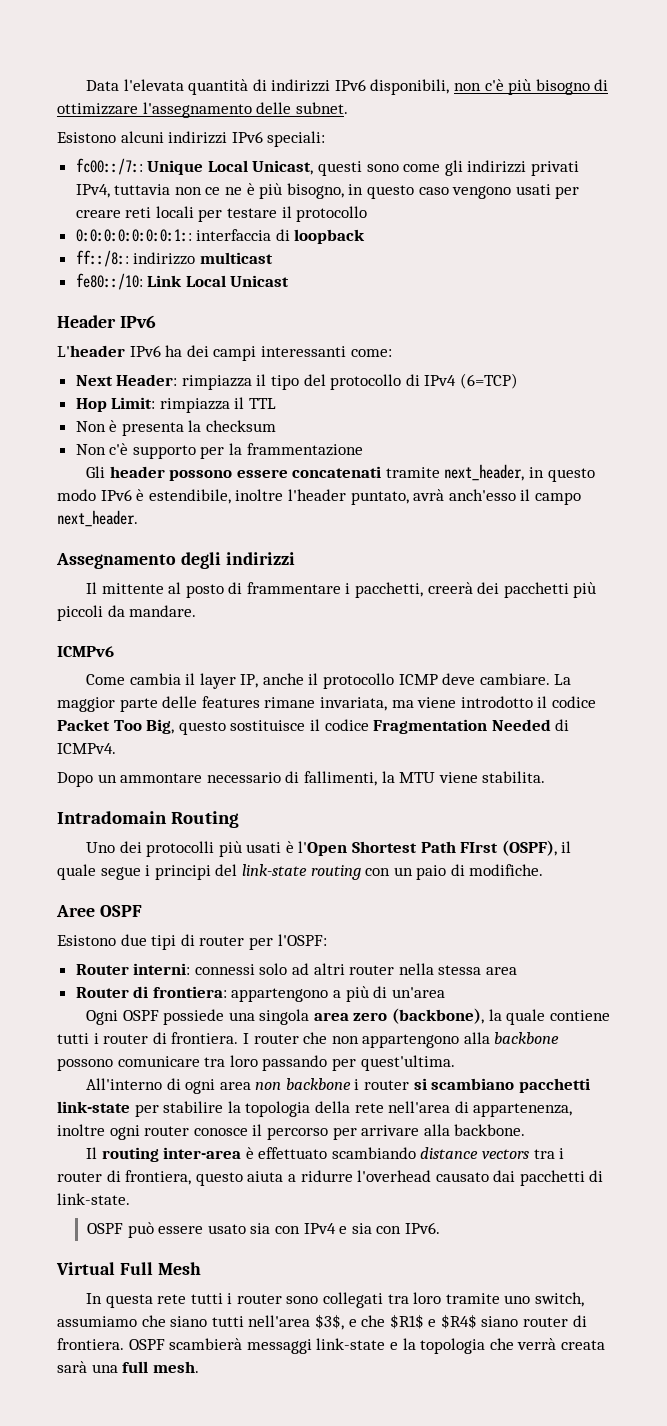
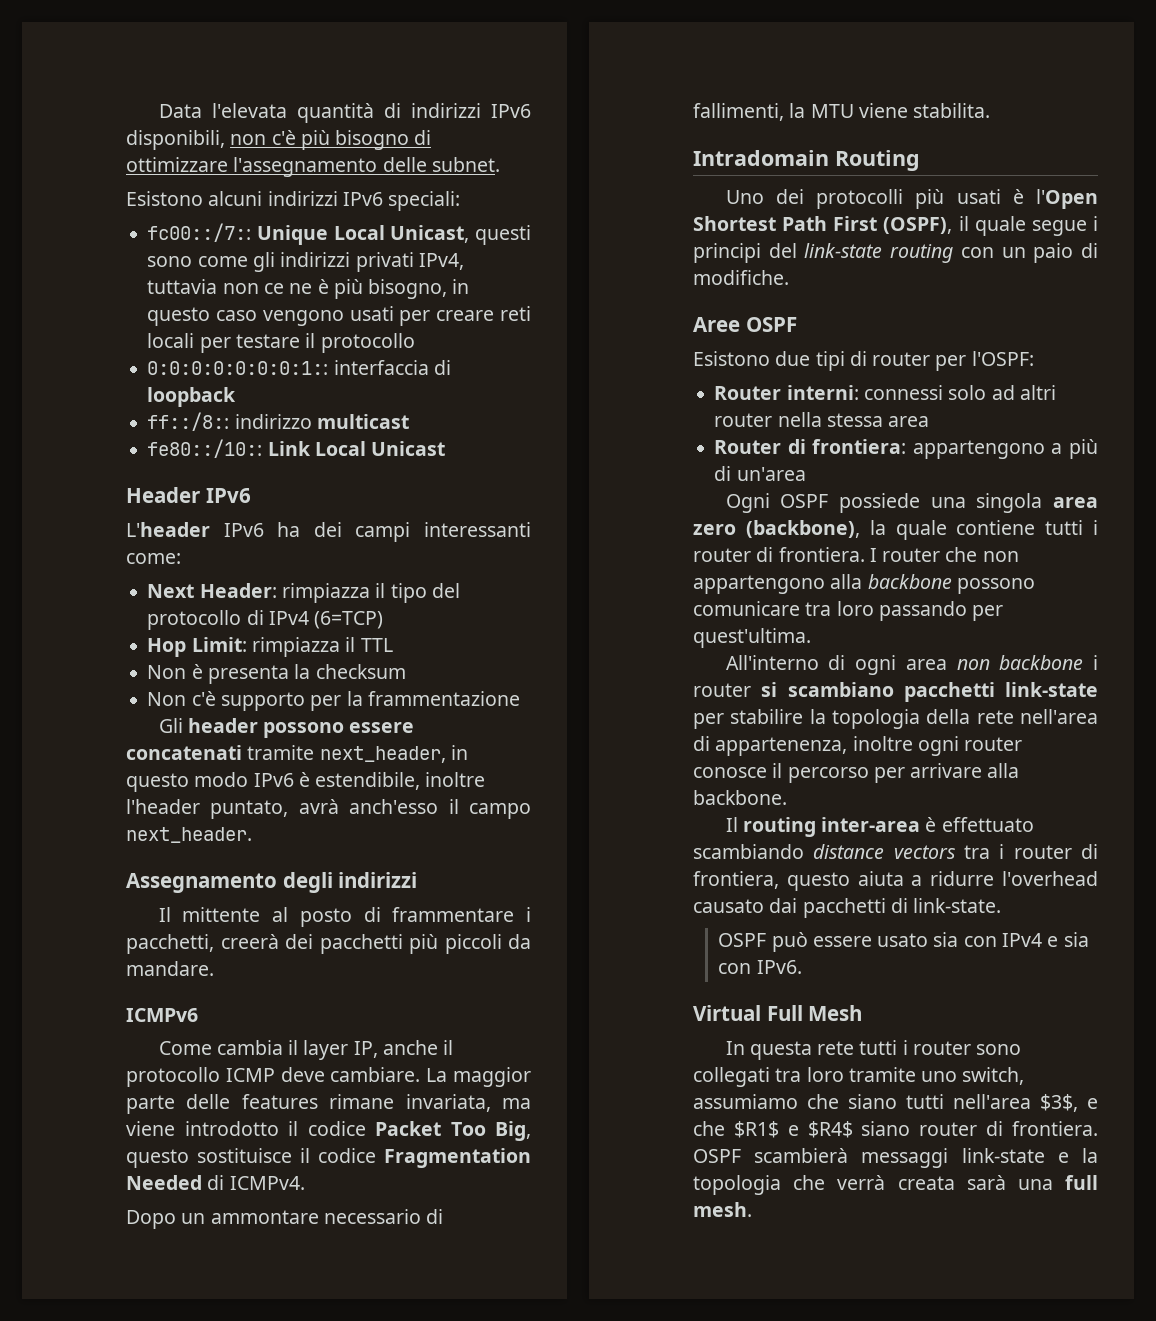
[75,273,143,290] fe80::/10: -> [147,439,263,458] fe80::/10::
[460,842,499,853] FIrst -> [833,216,878,231] First

